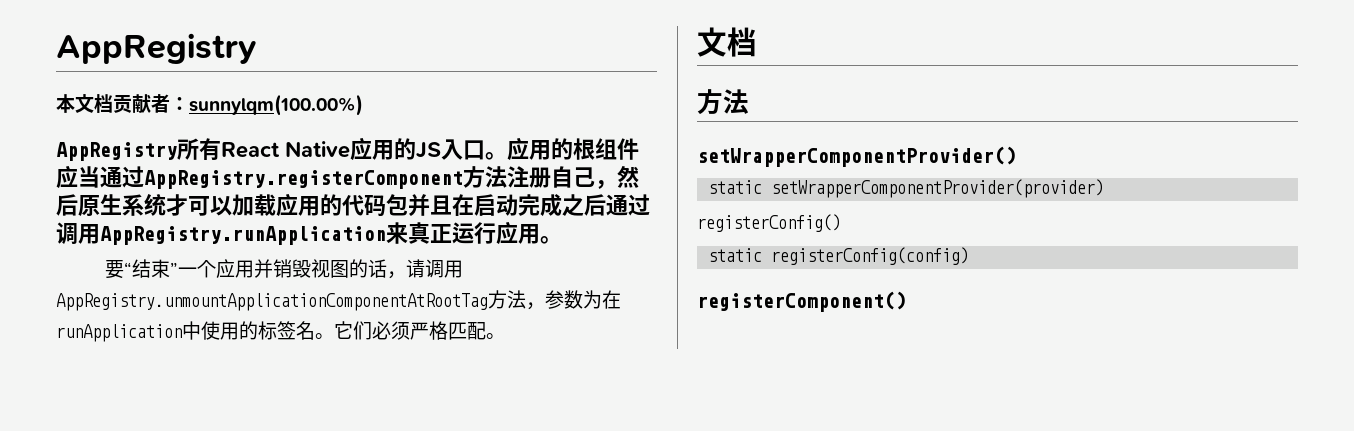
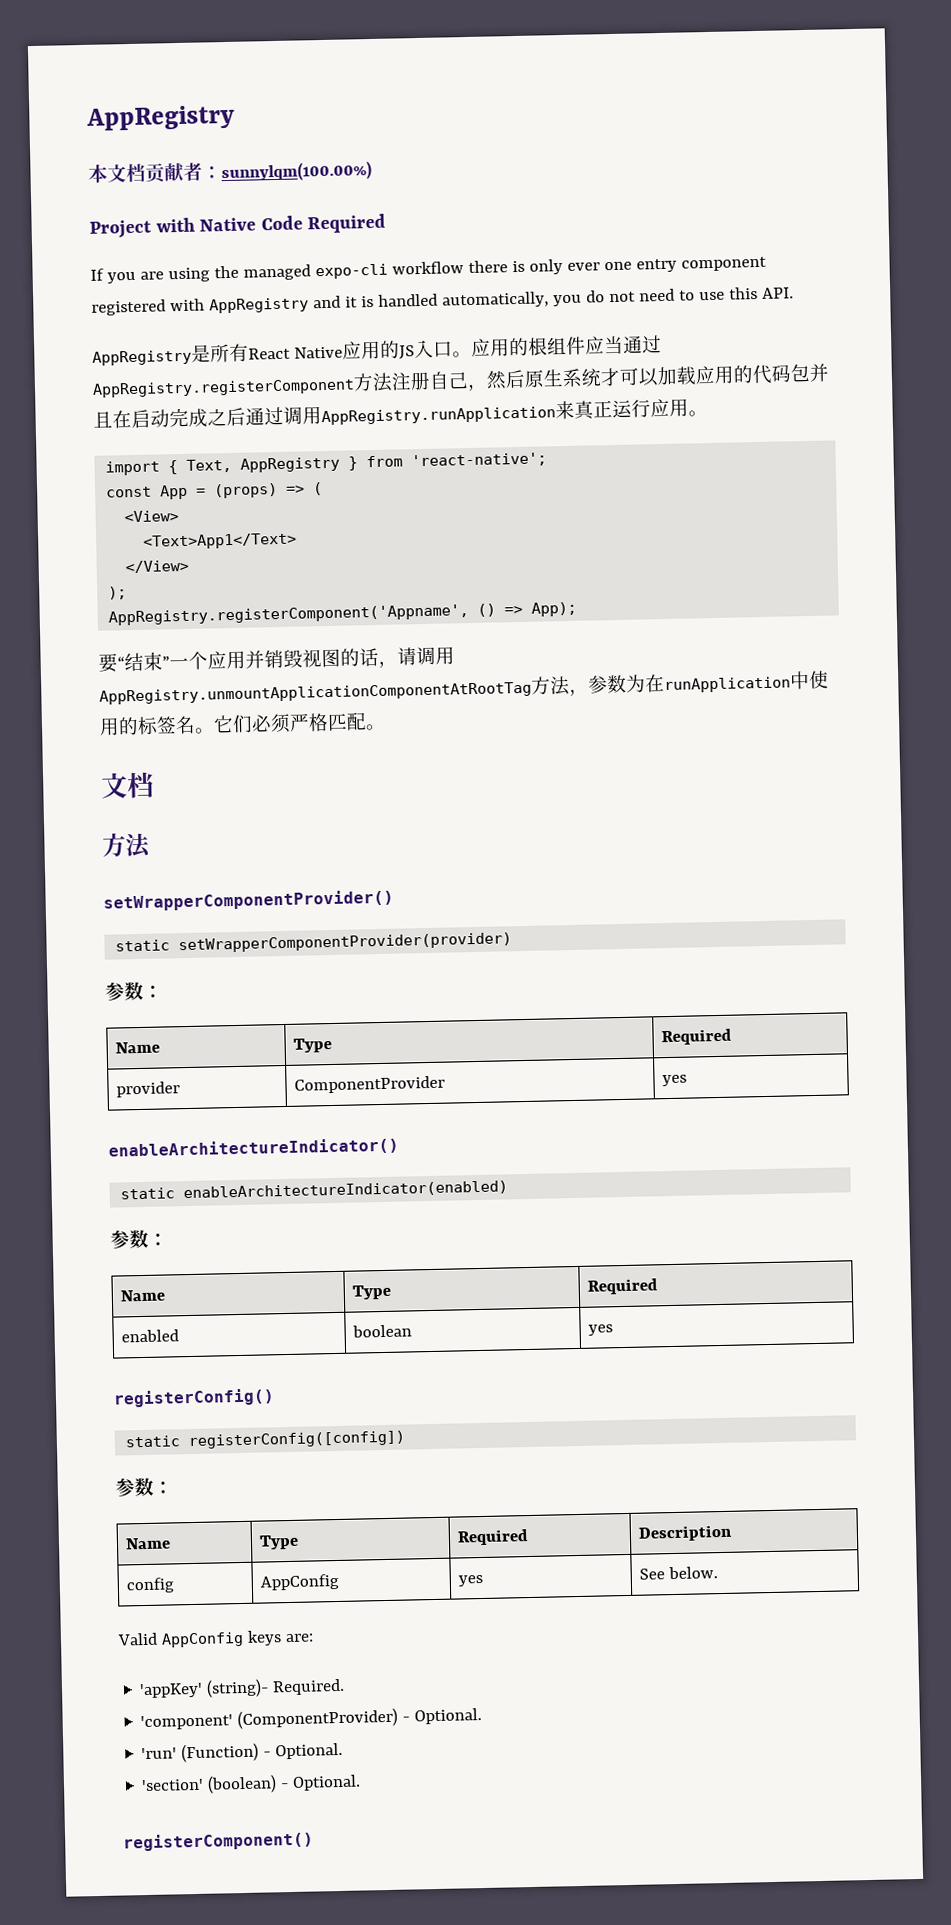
[56,142,177,161] AppRegistry -> [89,213,387,239] [90,256,767,284] [91,287,794,316] [92,344,211,366] Project with Native Code Required // If you are using the managed expo-cli workflow there is only ever one entry component registered with AppRegistry and it is handled automatically, you do not need to use this API. // AppRegistry是
(562, 240) none -> [105,452,548,476] [106,482,324,500] [124,510,180,523] [143,532,298,550] [125,559,190,574] [108,586,128,600] [108,601,578,626] // import { Text, AppRegistry } from 'react-native'; // const App = (props) => ( // <View> // <Text>App1</Text> // </View> // ); // AppRegistry.registerComponent('Appname', () => App);
[697,214,841,232] [708,247,970,265] registerConfig() // static registerConfig(config) -> [105,981,163,1001] [114,1041,160,1054] [292,1038,332,1053] [660,1028,732,1046] [115,1081,180,1098] [293,1075,445,1094] [661,1074,687,1087] [108,1137,399,1159] [120,1180,509,1201] [110,1229,168,1249] [119,1289,165,1302] [351,1284,391,1300] [586,1278,658,1295] [120,1329,179,1343] [351,1324,412,1338] [587,1324,613,1336] [113,1388,275,1408] [125,1430,406,1450] [115,1477,173,1497] [124,1537,171,1550] [258,1534,299,1550] [456,1529,529,1546] [637,1524,733,1542] [125,1577,175,1594] [259,1573,339,1591] [457,1574,483,1587] [638,1566,718,1580] [117,1630,314,1648] [139,1678,346,1699] [140,1707,483,1731] [141,1742,344,1763] [141,1774,362,1794] 参数： // Name | Type | Required // provider | ComponentProvider | yes // enableArchitectureIndicator() // static enableArchitectureIndicator(enabled) // 参数： // Name | Type | Required // enabled | boolean | yes // registerConfig() // static registerConfig([config]) // 参数： // Name | Type | Required | Description // config | AppConfig | yes | See below. // Valid AppConfig keys are: // 'appKey' (string)- Required. // 'component' (ComponentProvider) - Optional. // 'run' (Function) - Optional. // 'section' (boolean) - Optional.

